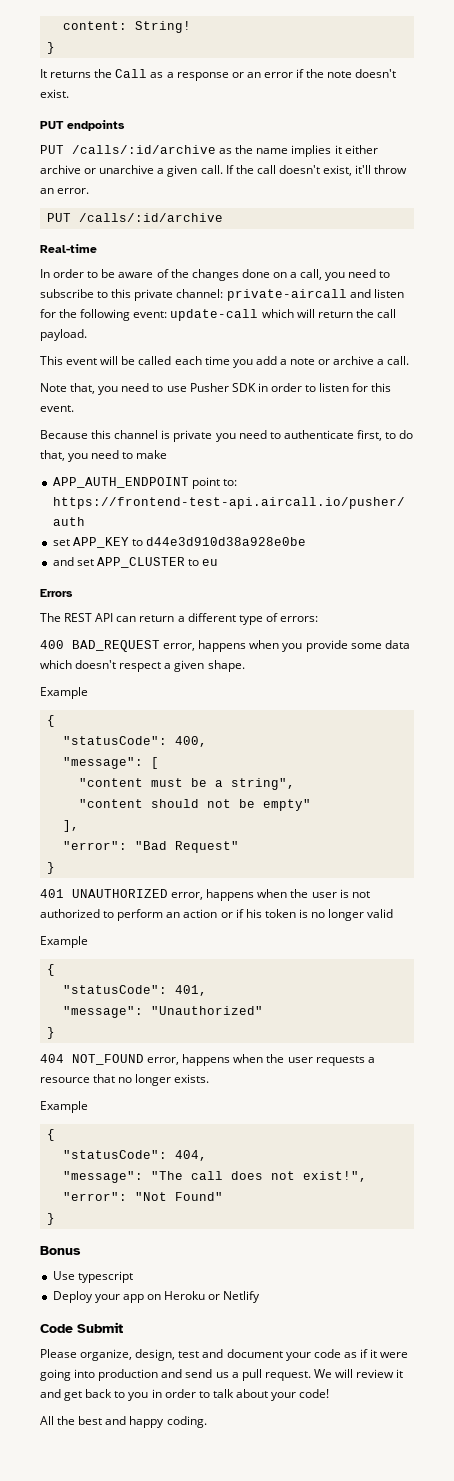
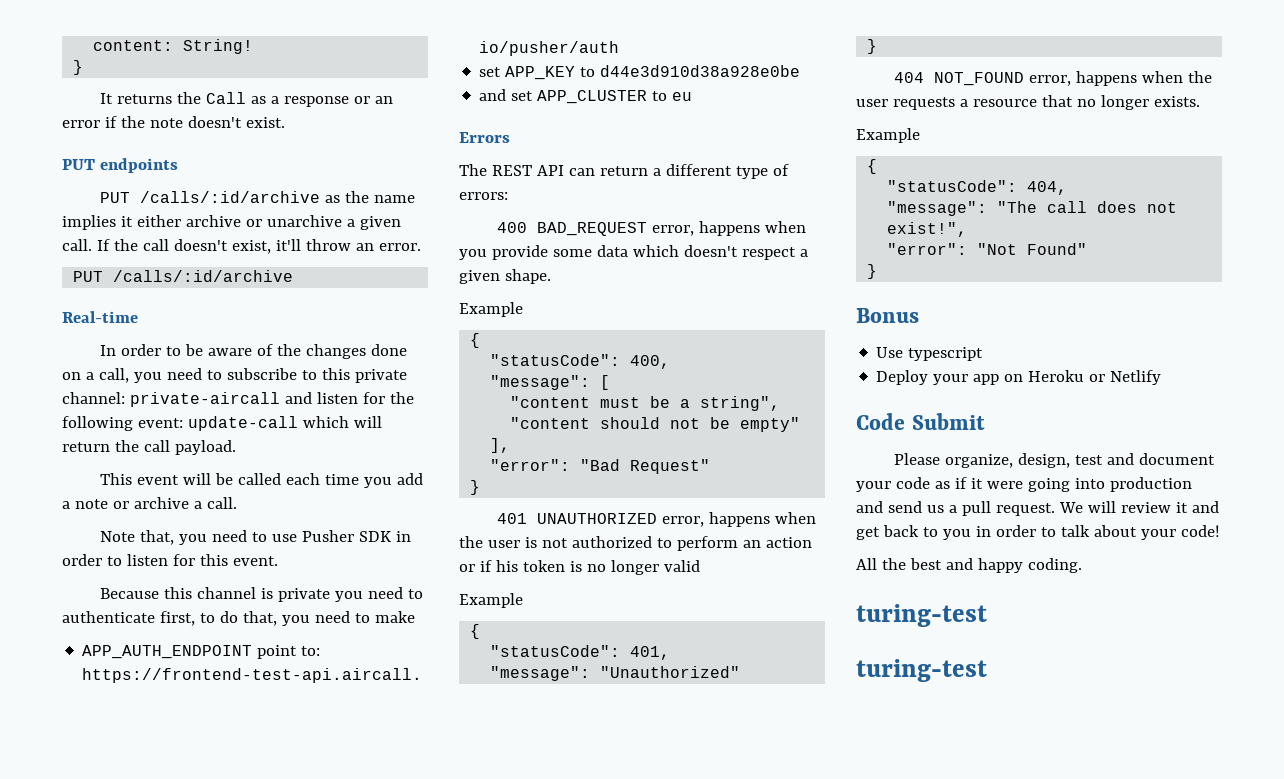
(207, 1422) none -> [856,604,987,627] [856,659,987,682] // turing-test // turing-test

